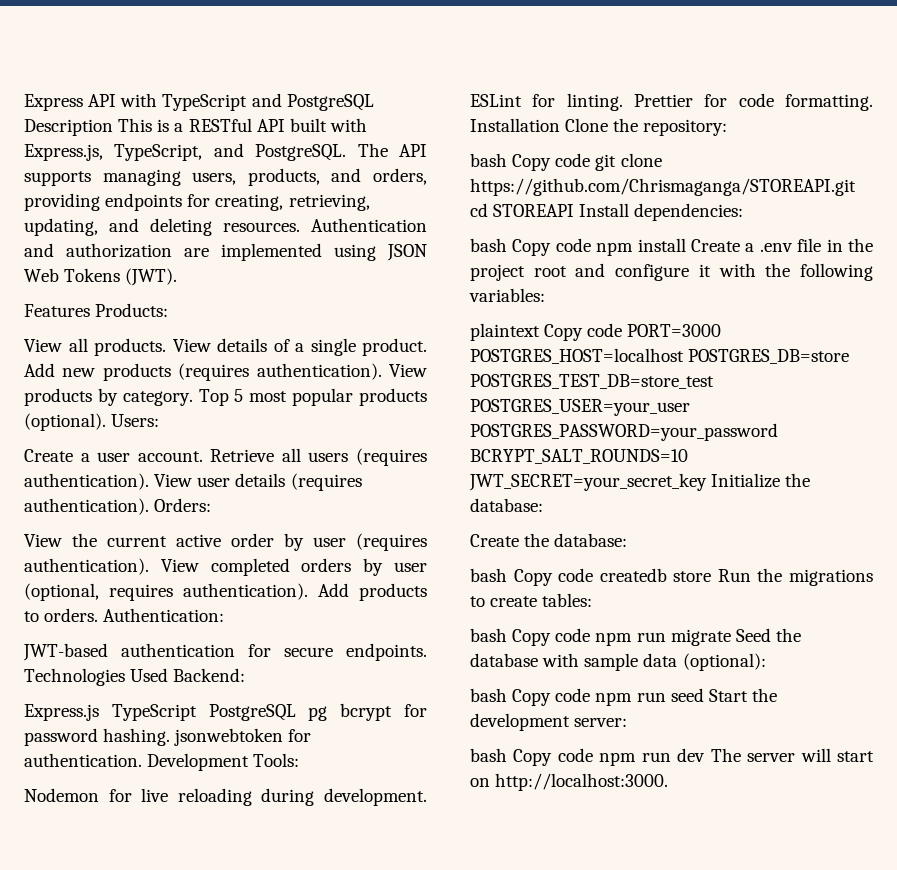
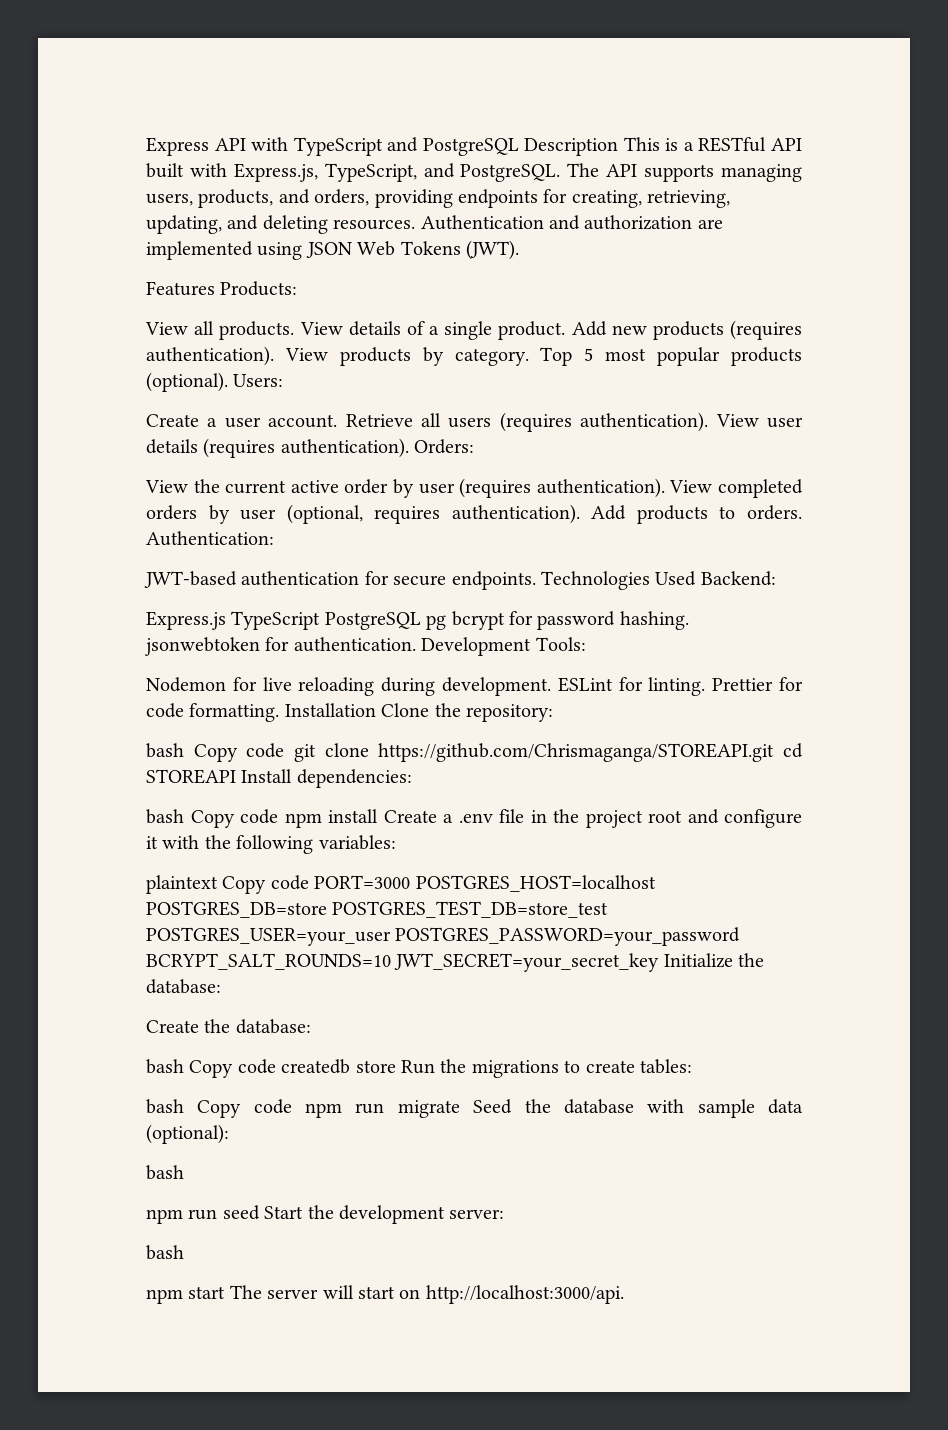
[512,688,591,706] Copy code -> (184, 1172) //
[513,748,706,766] Copy code npm run dev -> [146,1286,226,1304] // npm start
[495,773,669,791] http://localhost:3000. -> [425,1285,624,1304] http://localhost:3000/api.

